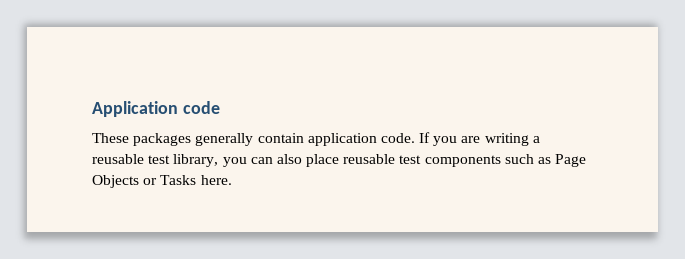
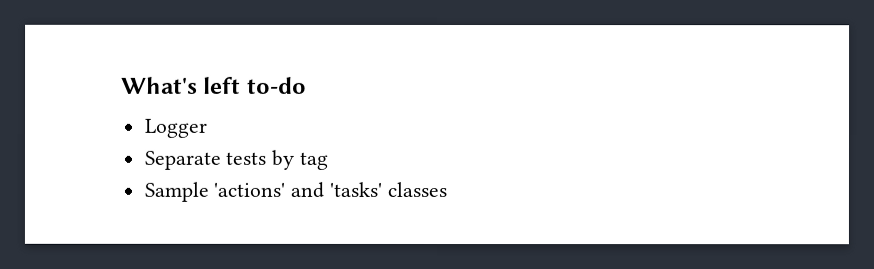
[92,101,220,117] [92,132,540,146] [92,154,587,167] [92,175,232,188] Application code // These packages generally contain application code. If you are writing a reusable test library, you can also place reusable test components such as Page Objects or Tasks here. -> [121,76,307,94] [143,118,208,138] [143,149,329,170] [143,181,447,202] What's left to-do // Logger // Separate tests by tag // Sample 'actions' and 'tasks' classes

